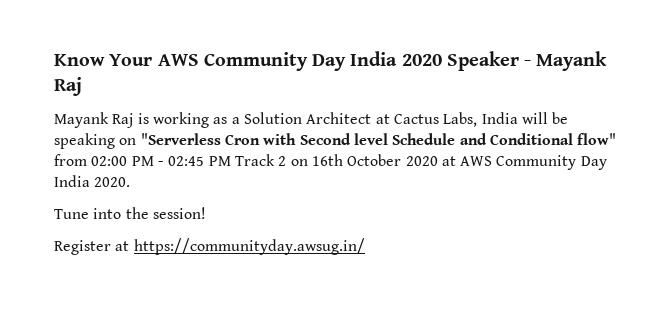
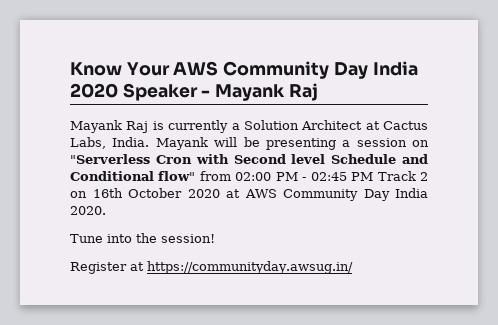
[152,112,228,128] working as -> [168,120,229,133] currently
[481,112,569,124] [54,133,115,149] India will be speaking -> [112,137,407,150] India. Mayank will be presenting a session

